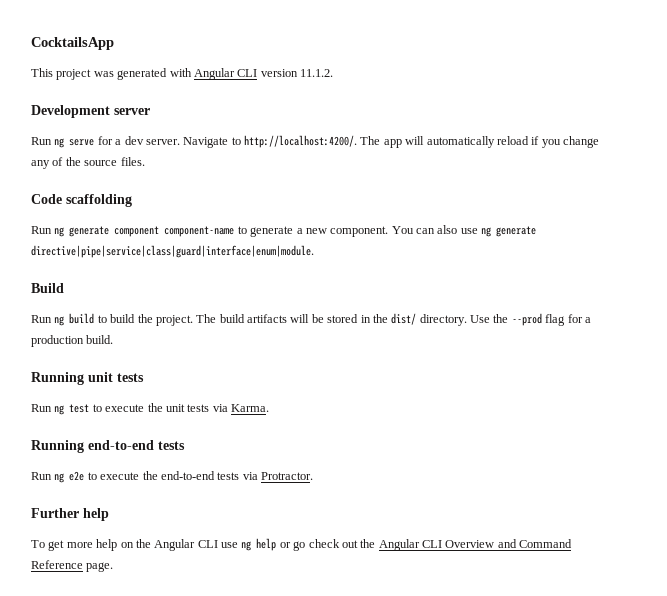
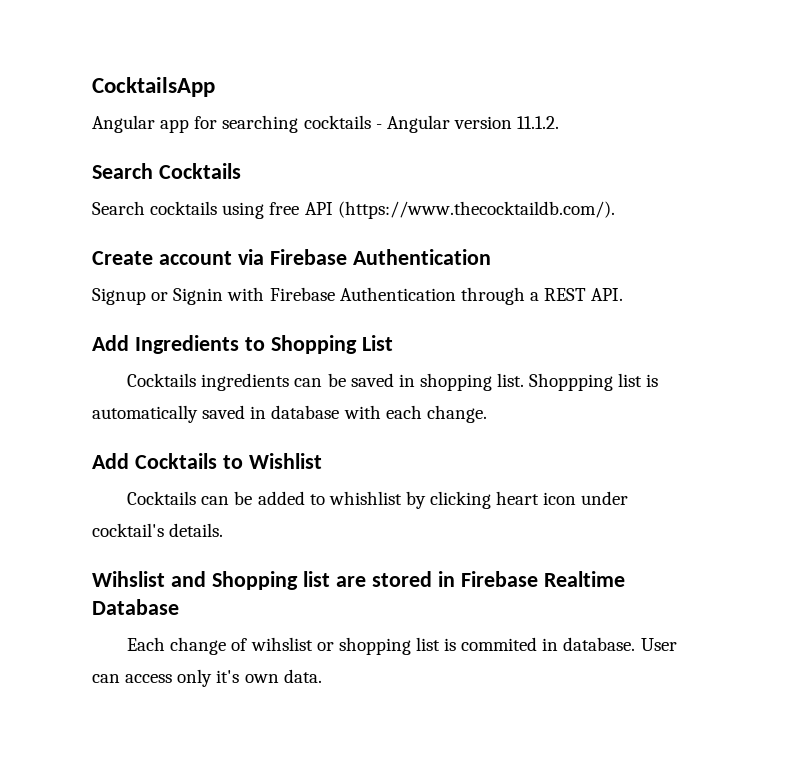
[31,68,333,80] [31,105,150,118] [31,135,599,148] [31,157,145,169] [31,194,132,207] [31,225,537,237] [31,245,314,258] [31,283,64,293] [31,313,591,326] [31,335,114,347] [31,372,144,385] [31,403,269,415] [31,440,185,453] [31,471,313,483] [31,508,109,521] [31,538,573,551] [31,560,114,572] This project was generated with Angular CLI version 11.1.2. // Development server // Run ng serve for a dev server. Navigate to http://localhost:4200/. The app will automatically reload if you change any of the source files. // Code scaffolding // Run ng generate component component-name to generate a new component. You can also use ng generate directive|pipe|service|class|guard|interface|enum|module. // Build // Run ng build to build the project. The build artifacts will be stored in the dist/ directory. Use the --prod flag for a production build. // Running unit tests // Run ng test to execute the unit tests via Karma. // Running end-to-end tests // Run ng e2e to execute the end-to-end tests via Protractor. // Further help // To get more help on the Angular CLI use ng help or go check out the Angular CLI Overview and Command Reference page. -> [92,115,560,133] [92,163,241,179] [92,201,615,219] [92,249,491,265] [92,287,624,305] [92,335,393,354] [127,373,659,391] [92,405,487,423] [92,453,322,469] [127,491,629,509] [92,523,224,537] [92,571,625,590] [92,599,179,615] [127,637,677,655] [92,669,322,687] Angular app for searching cocktails - Angular version 11.1.2. // Search Cocktails // Search cocktails using free API (https://www.thecocktaildb.com/). // Create account via Firebase Authentication // Signup or Signin with Firebase Authentication through a REST API. // Add Ingredients to Shopping List // Cocktails ingredients can be saved in shopping list. Shoppping list is automatically saved in database with each change. // Add Cocktails to Wishlist // Cocktails can be added to whishlist by clicking heart icon under cocktail's details. // Wihslist and Shopping list are stored in Firebase Realtime Database // Each change of wihslist or shopping list is commited in database. User can access only it's own data.

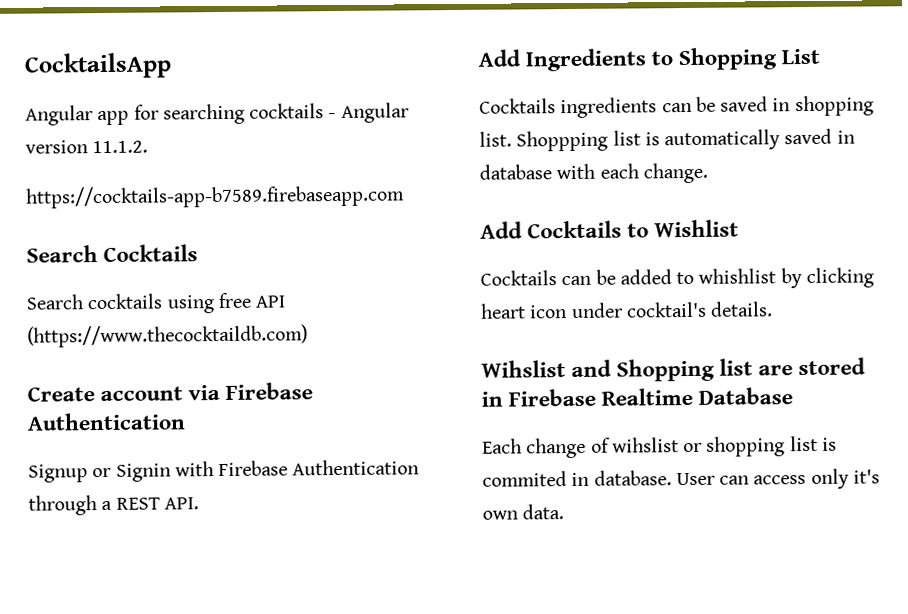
(560, 122) none -> [25,184,405,209] // https://cocktails-app-b7589.firebaseapp.com
[337,201,615,219] (https://www.thecocktaildb.com/). -> [27,324,308,348] (https://www.thecocktaildb.com)

